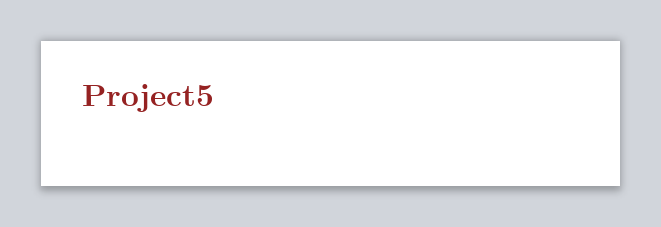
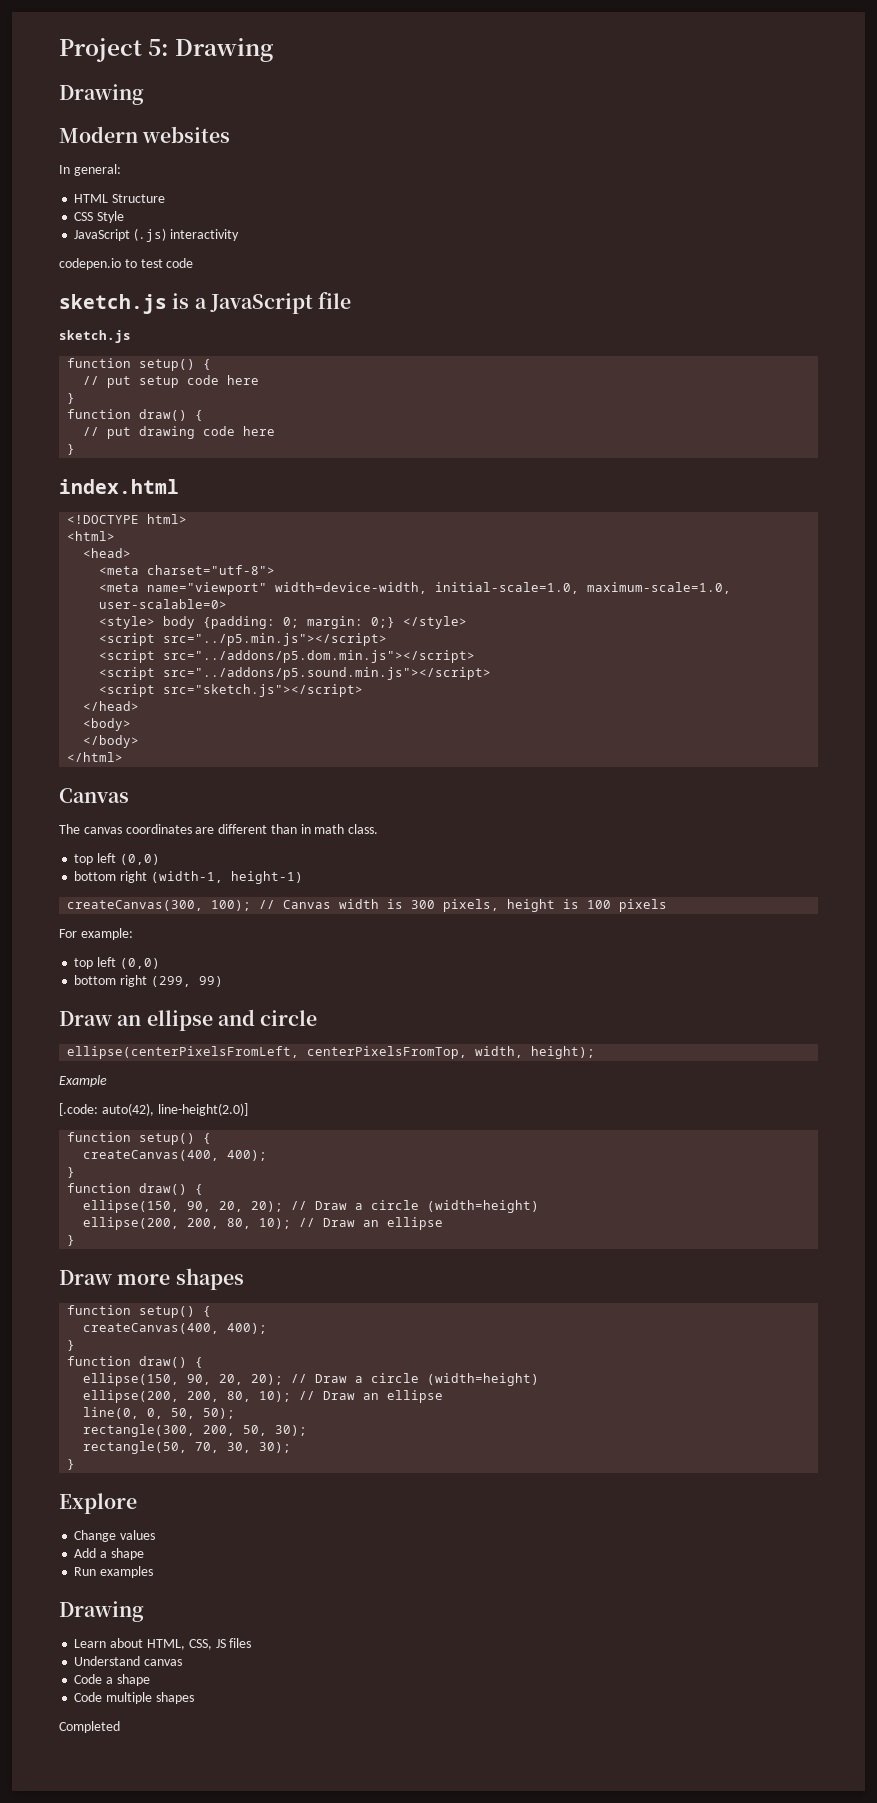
[82,84,214,112] Project5 -> [59,38,274,62] [59,84,144,105] [59,126,231,143] [59,164,121,176] [74,194,166,203] [74,211,125,223] [74,228,239,242] [59,258,194,270] [59,292,352,314] [59,330,131,343] [67,358,212,371] [83,375,260,388] [67,393,76,404] [67,409,204,421] [83,426,276,439] [67,444,76,455] [59,479,179,494] [67,514,188,524] [67,531,116,541] [83,548,132,558] [99,565,276,575] [99,582,732,595] [99,599,228,609] [99,616,468,629] [99,633,388,646] [99,650,476,663] [99,667,492,680] [99,684,364,697] [83,701,140,711] [83,718,132,731] [83,735,140,748] [67,752,124,762] [59,788,129,803] [59,824,379,834] [74,853,160,865] [74,871,303,884] [67,899,668,912] [59,928,133,940] [74,957,160,969] [74,975,223,987] [59,1009,318,1031] [67,1046,596,1059] [59,1075,107,1087] [59,1103,248,1116] [67,1132,212,1145] [83,1150,268,1161] [67,1167,76,1178] [67,1183,204,1195] [83,1200,540,1213] [83,1217,444,1230] [67,1235,76,1246] [59,1268,244,1290] [67,1305,212,1318] [83,1323,268,1334] [67,1340,76,1351] [67,1356,204,1368] [83,1373,540,1386] [83,1390,444,1403] [83,1407,236,1419] [83,1424,308,1437] [83,1441,292,1454] [67,1459,76,1470] [59,1493,137,1514] [74,1530,156,1542] [74,1548,144,1560] [74,1566,154,1578] [59,1601,144,1622] [74,1638,252,1650] [74,1656,183,1666] [74,1674,150,1686] [74,1692,194,1704] [59,1721,120,1733] Project 5: Drawing // Drawing // Modern websites // In general: // HTML Structure // CSS Style // JavaScript (.js) interactivity // codepen.io to test code // sketch.js is a JavaScript file // sketch.js // function setup() { // // put setup code here // } // function draw() { // // put drawing code here // } // index.html // <!DOCTYPE html> // <html> // <head> // <meta charset="utf-8"> // <meta name="viewport" width=device-width, initial-scale=1.0, maximum-scale=1.0, user-scalable=0> // <style> body {padding: 0; margin: 0;} </style> // <script src="../p5.min.js"></script> // <script src="../addons/p5.dom.min.js"></script> // <script src="../addons/p5.sound.min.js"></script> // <script src="sketch.js"></script> // </head> // <body> // </body> // </html> // Canvas // The canvas coordinates are different than in math class. // top left (0,0) // bottom right (width-1, height-1) // createCanvas(300, 100); // Canvas width is 300 pixels, height is 100 pixels // For example: // top left (0,0) // bottom right (299, 99) // Draw an ellipse and circle // ellipse(centerPixelsFromLeft, centerPixelsFromTop, width, height); // Example // [.code: auto(42), line-height(2.0)] // function setup() { // createCanvas(400, 400); // } // function draw() { // ellipse(150, 90, 20, 20); // Draw a circle (width=height) // ellipse(200, 200, 80, 10); // Draw an ellipse // } // Draw more shapes // function setup() { // createCanvas(400, 400); // } // function draw() { // ellipse(150, 90, 20, 20); // Draw a circle (width=height) // ellipse(200, 200, 80, 10); // Draw an ellipse // line(0, 0, 50, 50); // rectangle(300, 200, 50, 30); // rectangle(50, 70, 30, 30); // } // Explore // Change values // Add a shape // Run examples // Drawing // Learn about HTML, CSS, JS files // Understand canvas // Code a shape // Code multiple shapes // Completed

